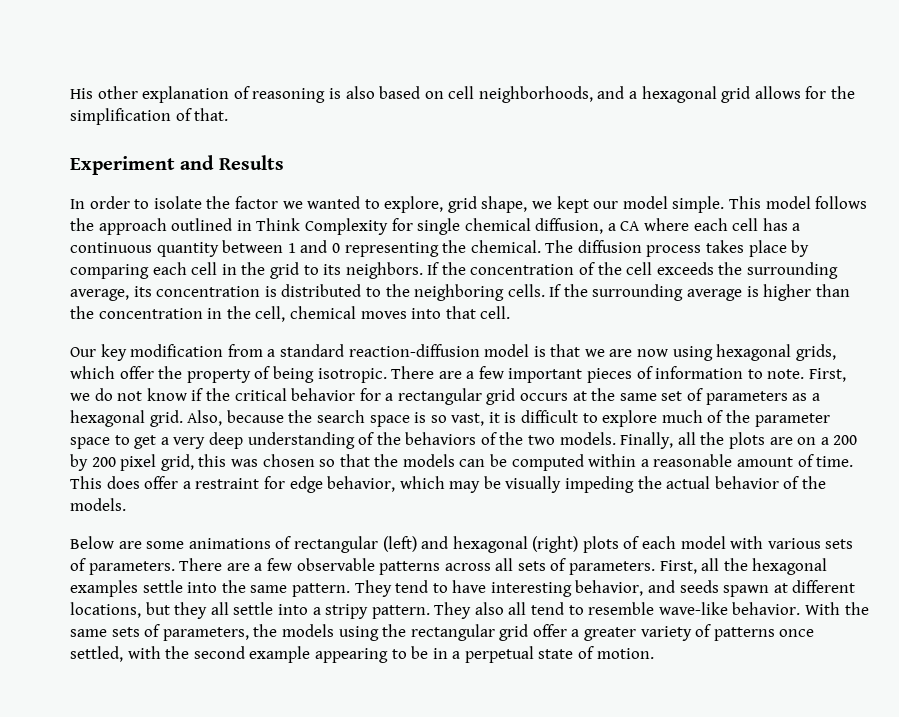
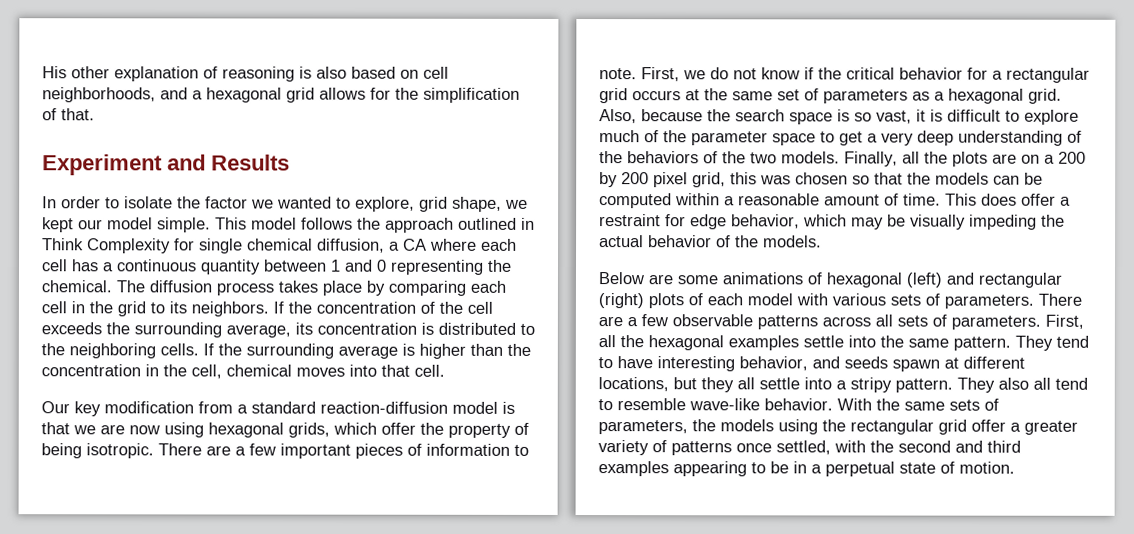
[293,536,378,553] rectangular -> [826,272,902,288] hexagonal
[452,536,528,553] hexagonal -> [978,272,1062,288] rectangular
[249,646,311,663] example -> [955,440,1021,453] [598,461,669,477] and third examples

